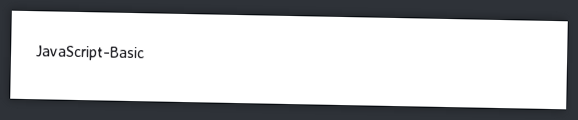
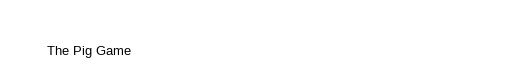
[35,45,145,62] JavaScript-Basic -> [47,46,131,58] The Pig Game

